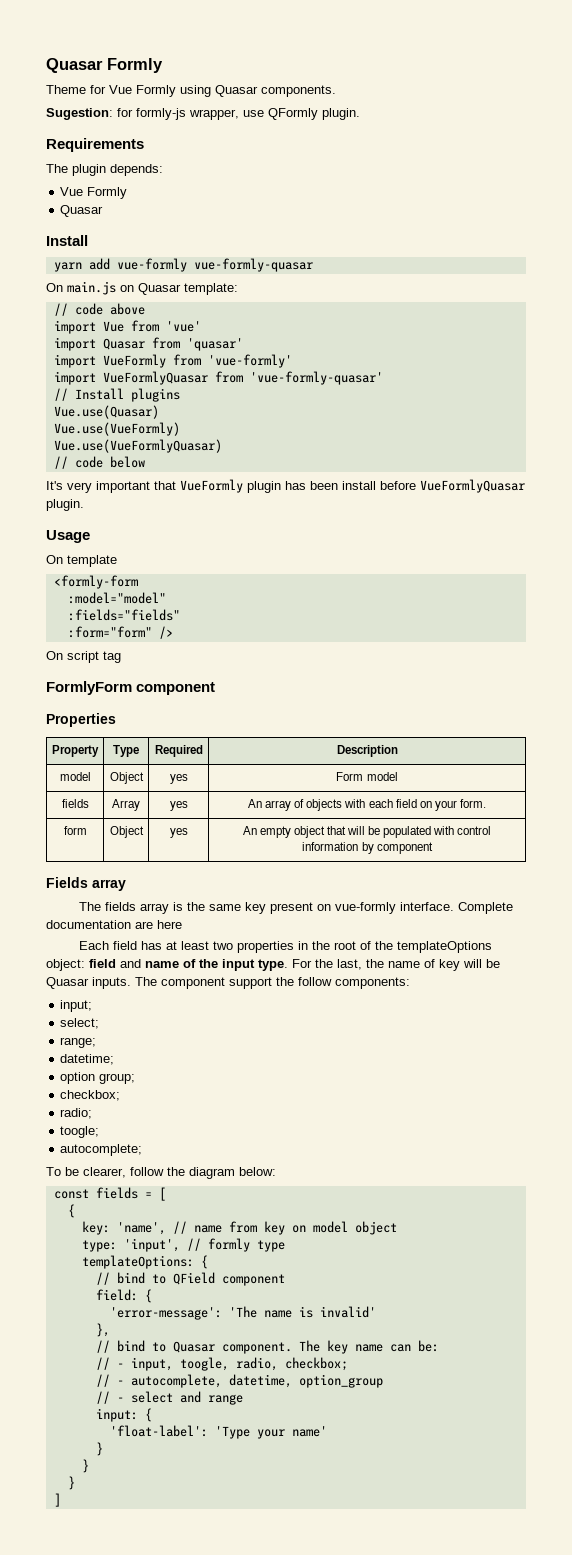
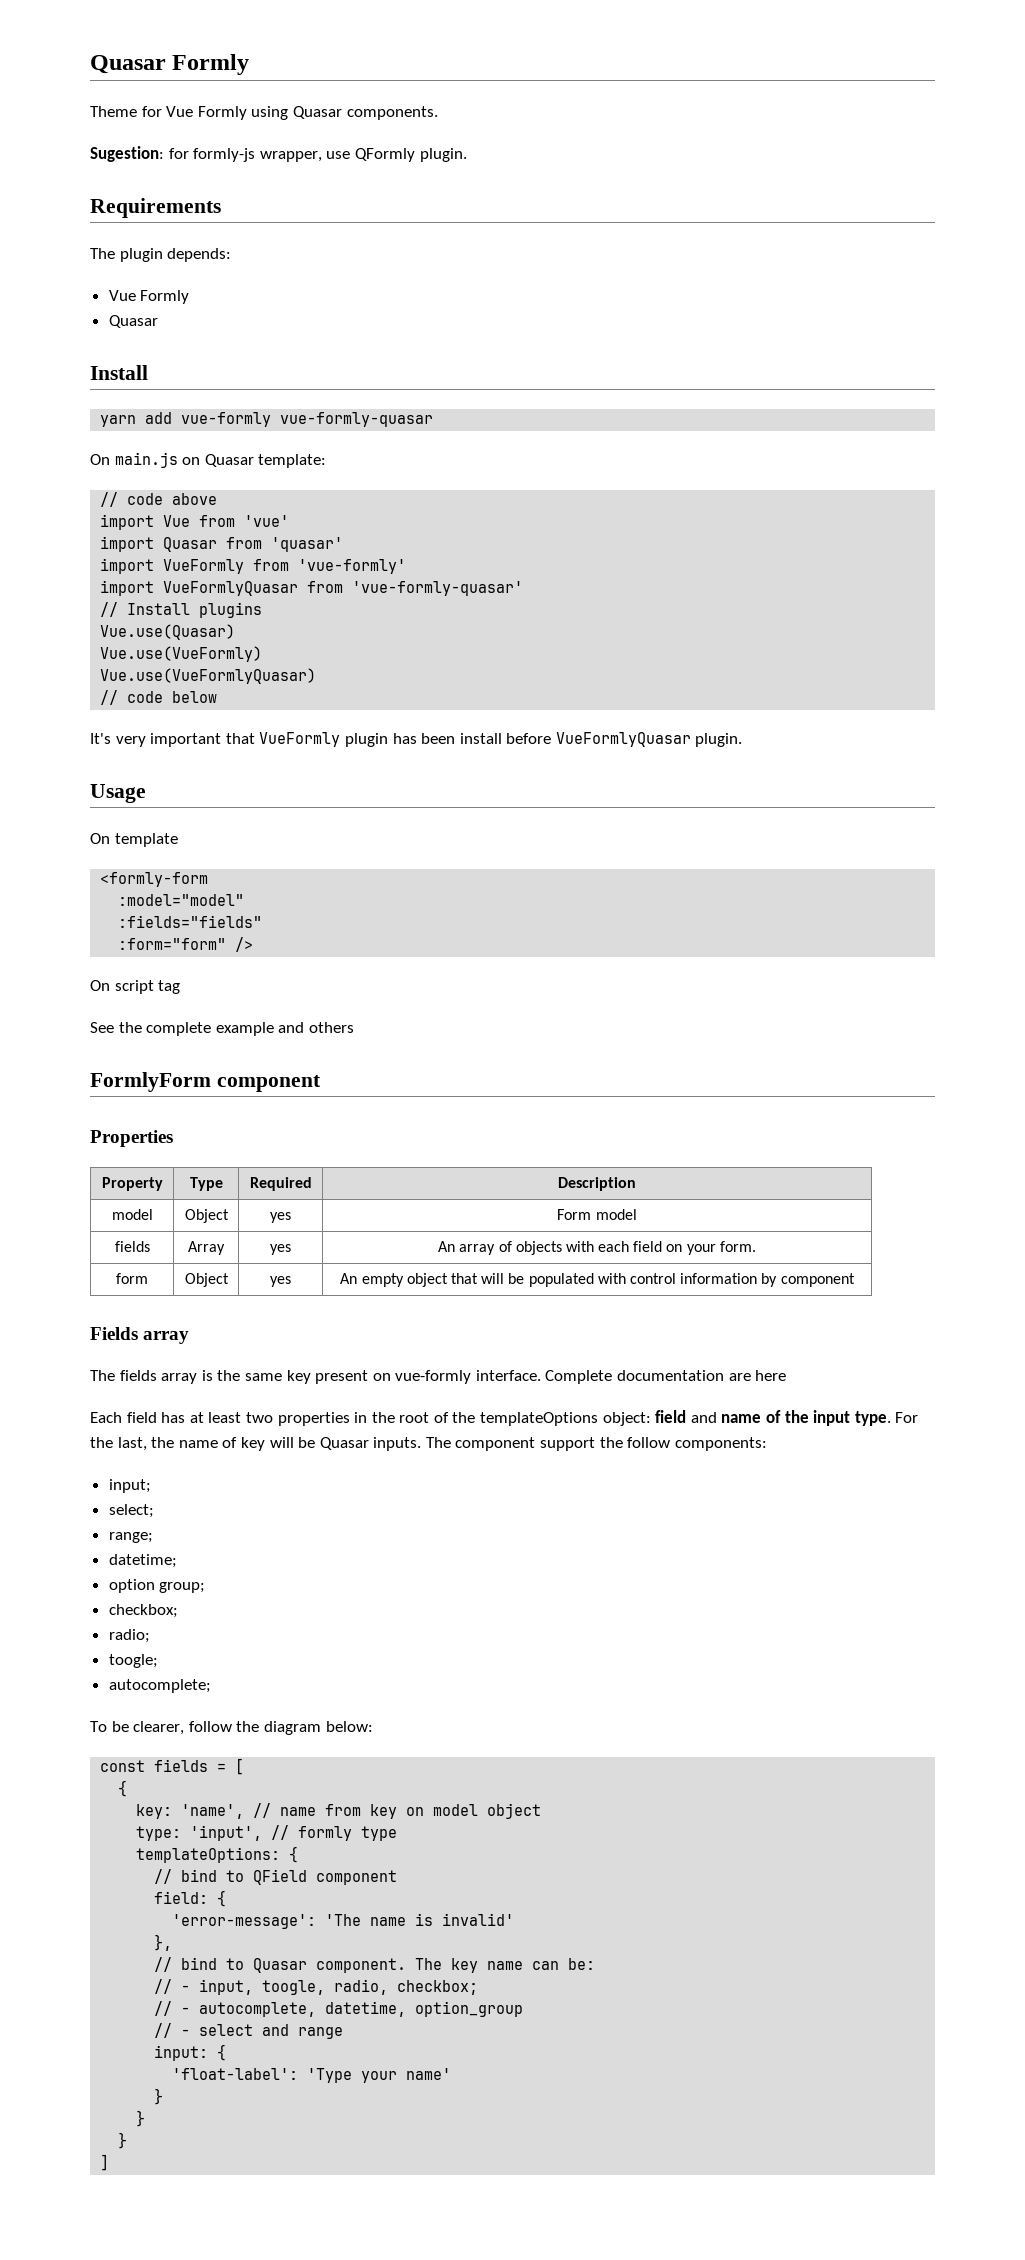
(121, 657) none -> [90,1022,354,1036] // See the complete example and others

